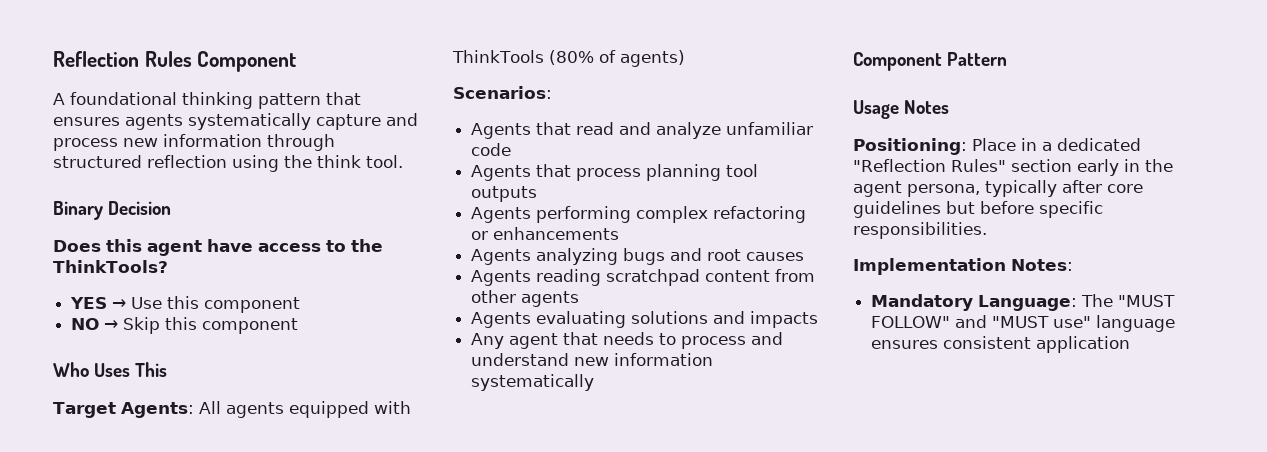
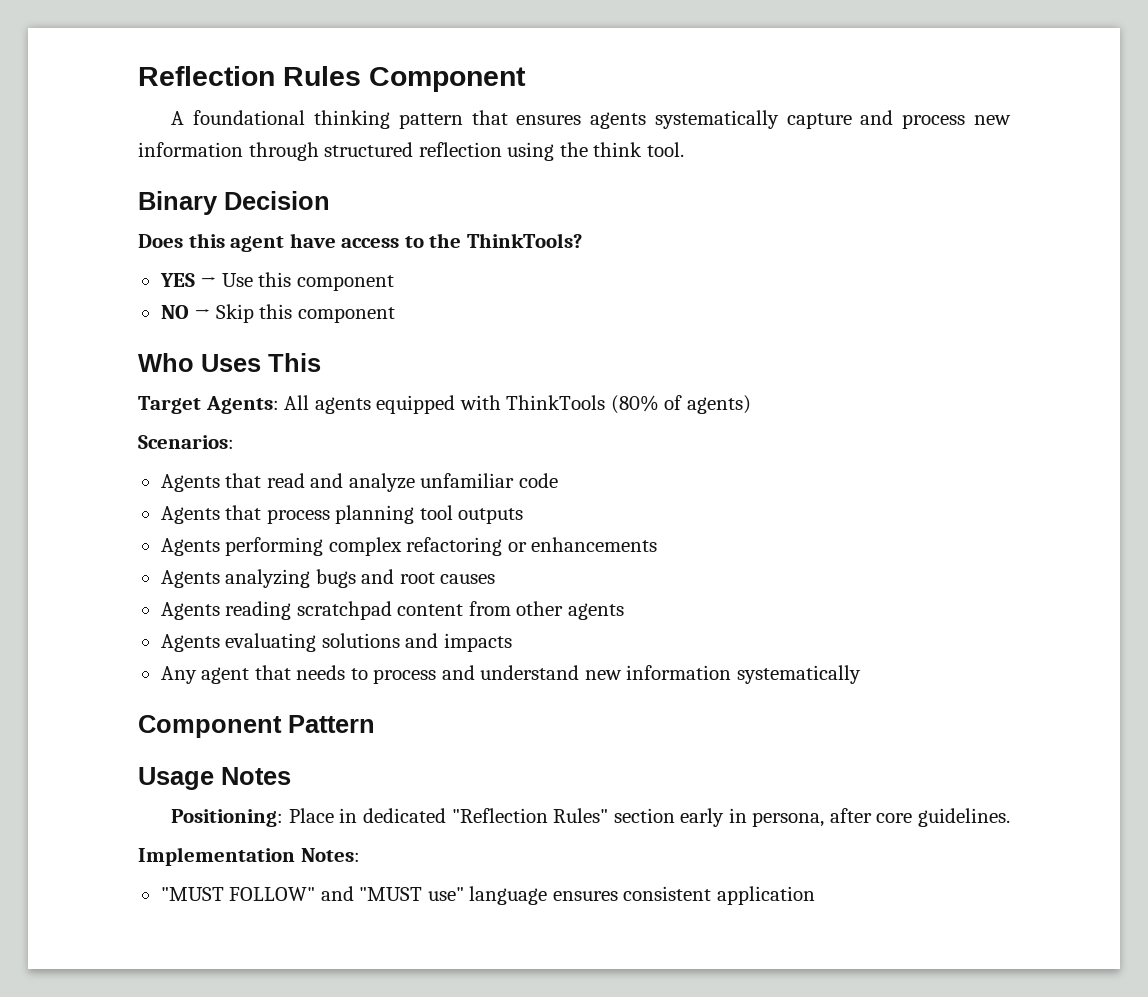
[1042,142,1052,151] a -> (358, 815) none
[1145,159,1173,172] [853,180,1143,197] [853,201,1103,218] [853,222,987,239] the agent persona, typically after core guidelines but before specific responsibilities. -> [752,808,1010,827] persona, after core guidelines.
[871,294,1114,311] Mandatory Language: The -> (360, 855) none

